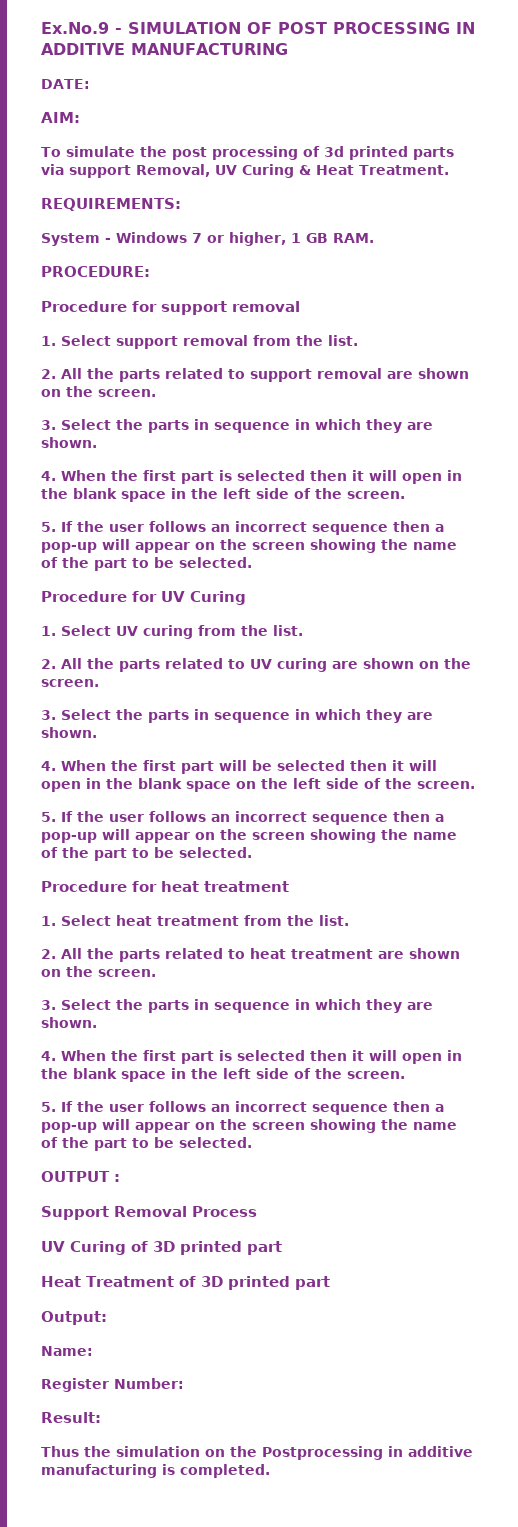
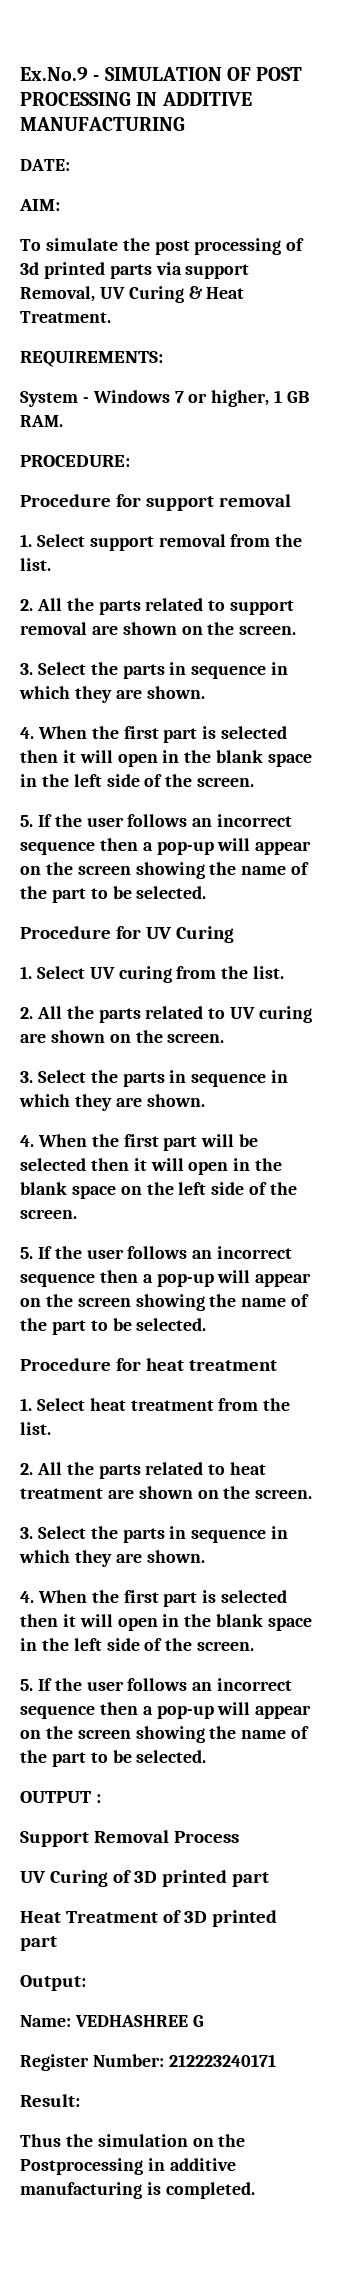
(93, 1351) none -> [74,2015,204,2027] VEDHASHREE G
(184, 1383) none -> [168,2054,276,2067] 212223240171

